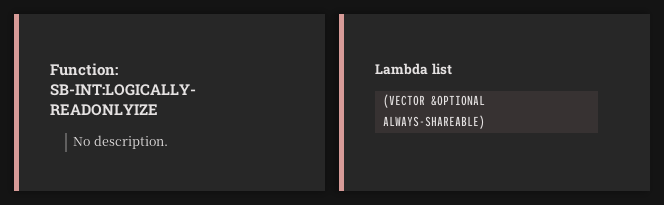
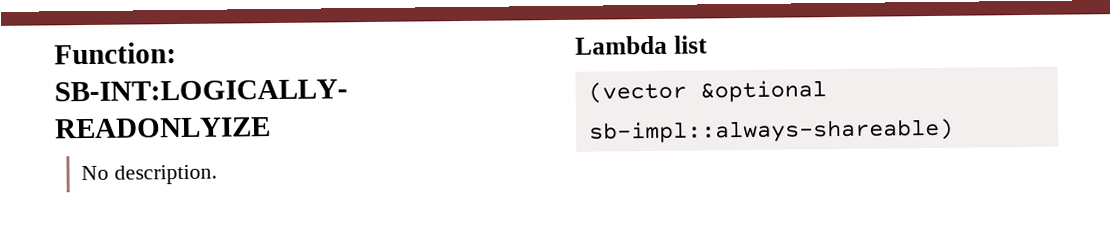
[382,94,485,108] [382,115,485,129] (VECTOR &OPTIONAL ALWAYS-SHAREABLE) -> [587,80,827,104] [588,118,954,144] (vector &optional sb-impl::always-shareable)

